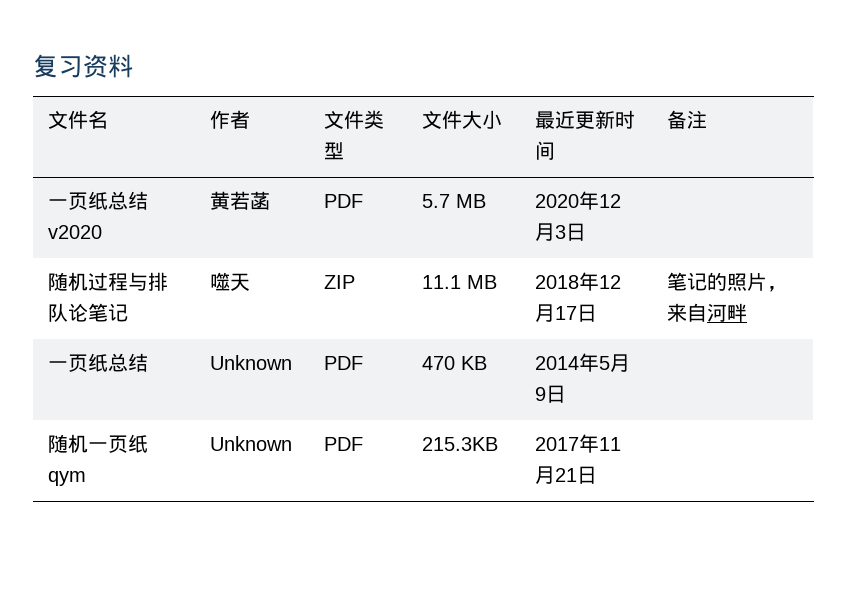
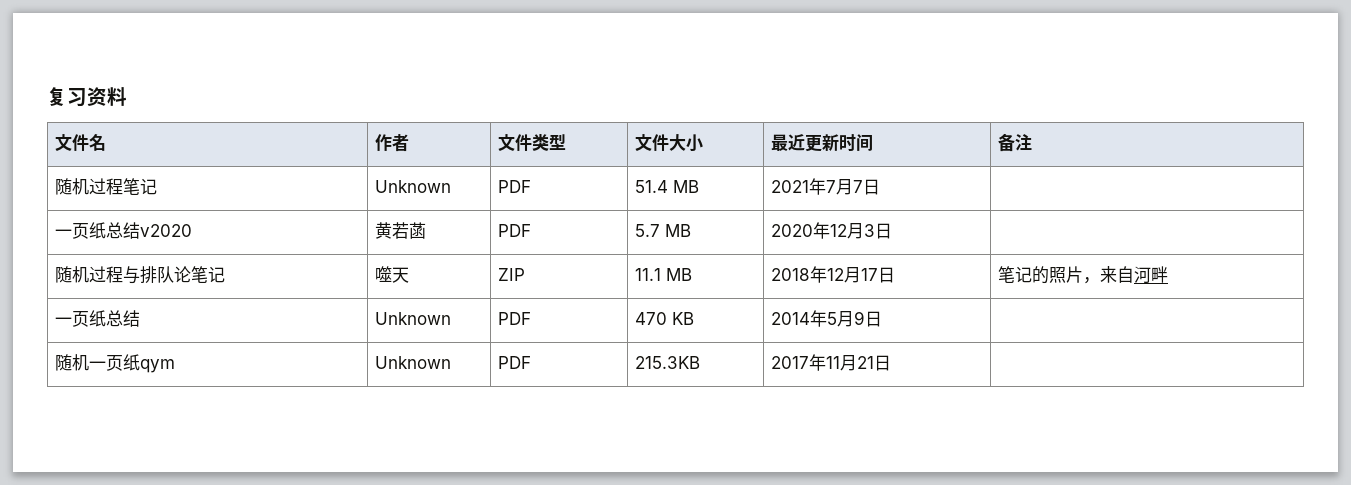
(708, 119) none -> [54,178,157,195] [374,180,451,193] [497,180,531,193] [634,180,699,193] [770,178,880,195] // 随机过程笔记 | Unknown | PDF | 51.4 MB | 2021年7月7日 |

